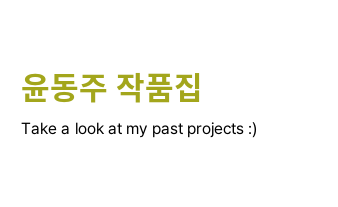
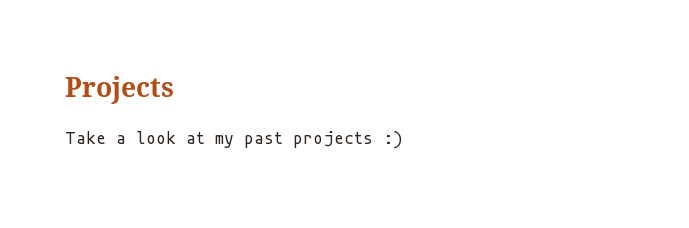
[21,72,204,103] 윤동주 작품집 -> [65,76,174,104] Projects

